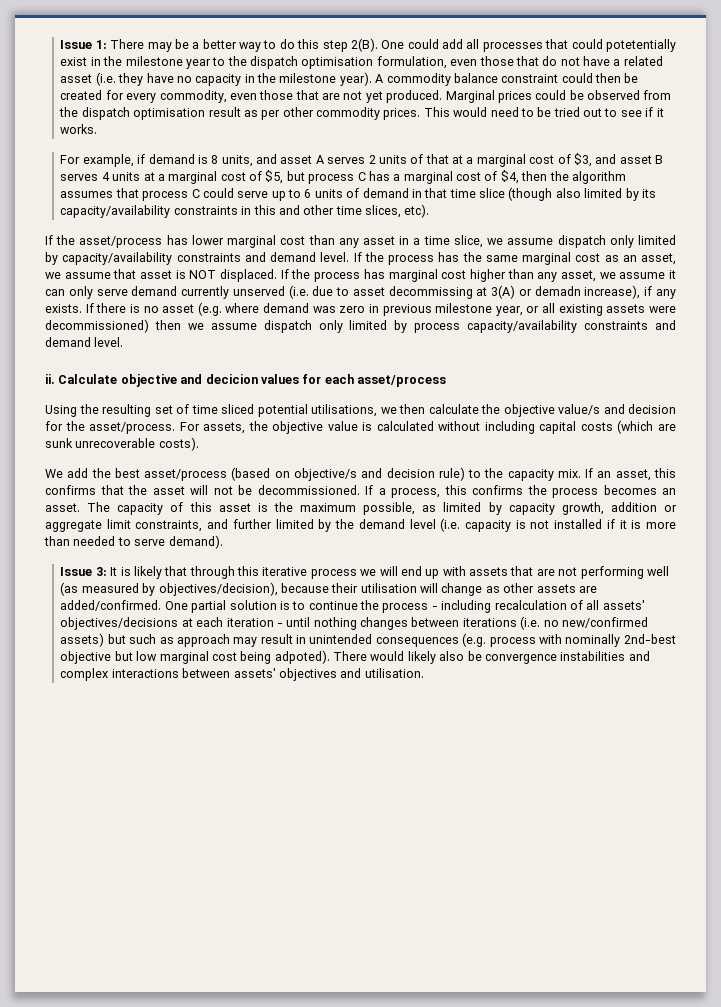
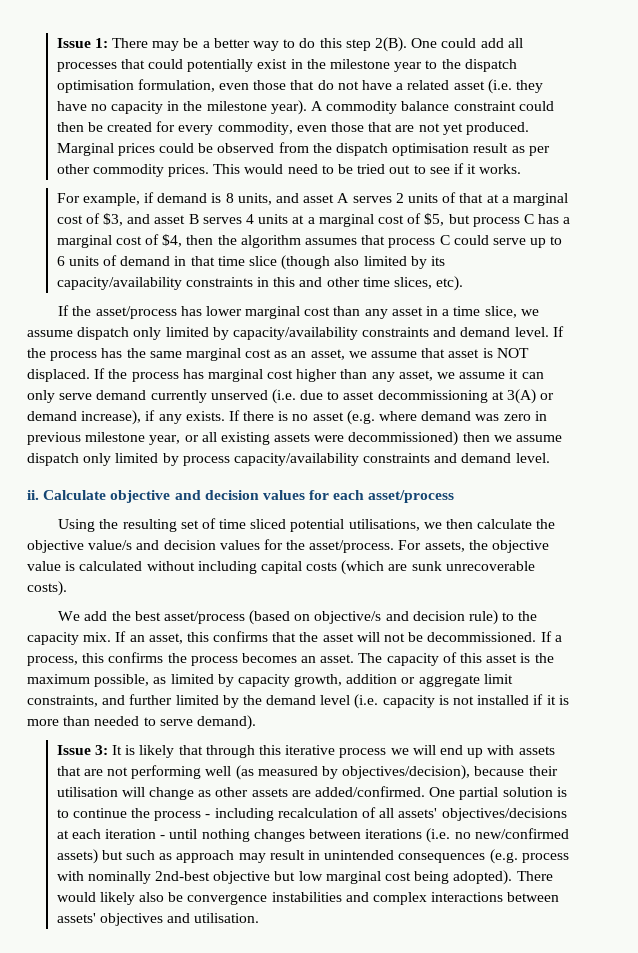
[605,39,676,52] potetentially -> [187,59,254,72] potentially
[388,286,473,299] decommissing -> [377,390,488,403] decommissioning
[534,286,581,296] demadn -> [27,411,77,421] demand
[205,374,258,384] decicion -> [204,490,259,500] decision
(676, 409) none -> [219,540,260,550] values
[274,650,330,664] adpoted). -> [453,870,513,885] adopted).

